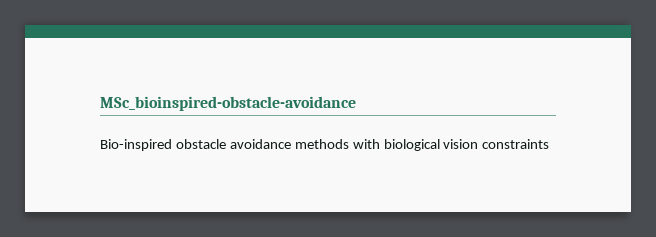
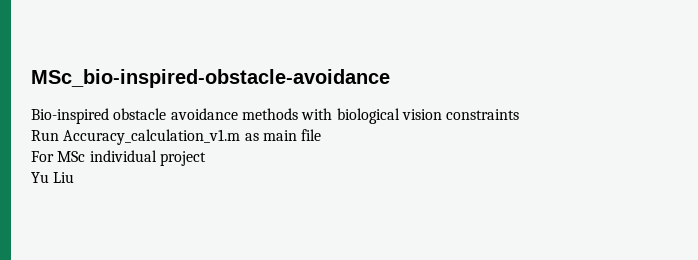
[100,96,356,111] MSc_bioinspired-obstacle-avoidance -> [31,69,390,88] MSc_bio-inspired-obstacle-avoidance
(550, 144) none -> [31,129,322,145] [31,150,206,166] [31,172,75,183] // Run Accuracy_calculation_v1.m as main file // For MSc individual project // Yu Liu

